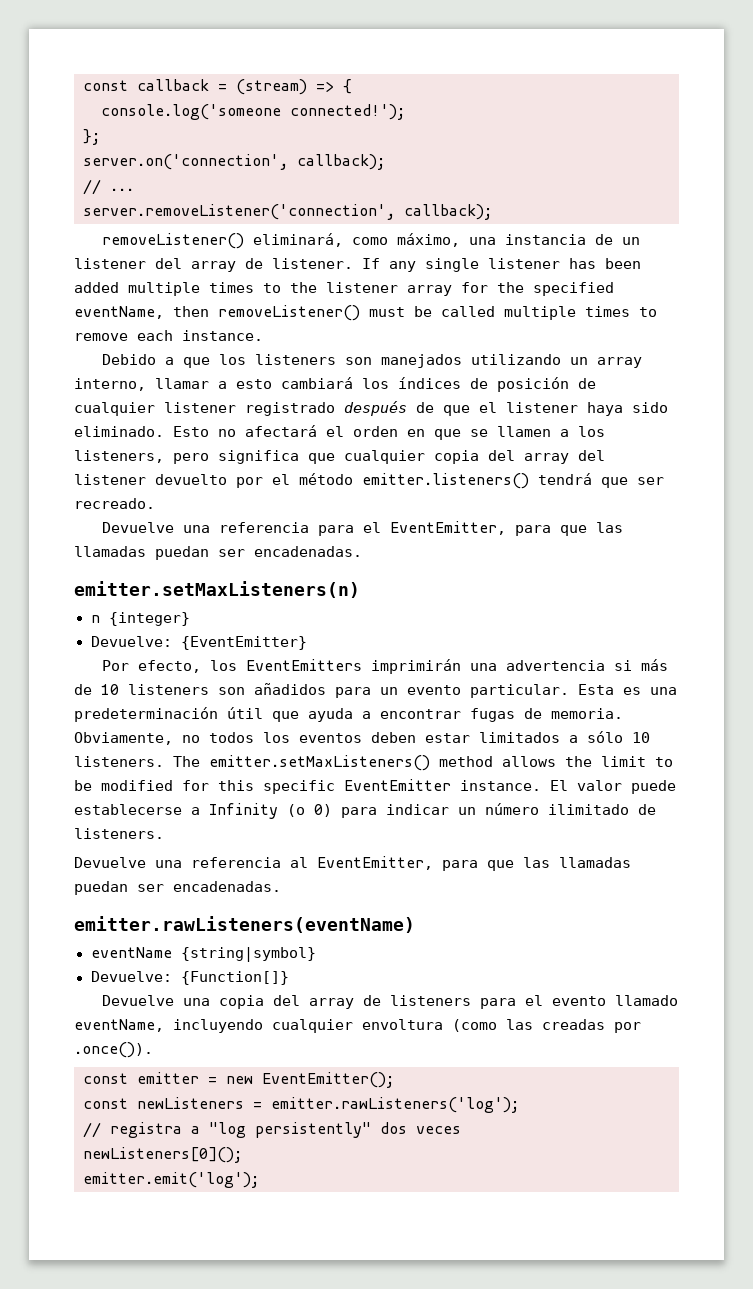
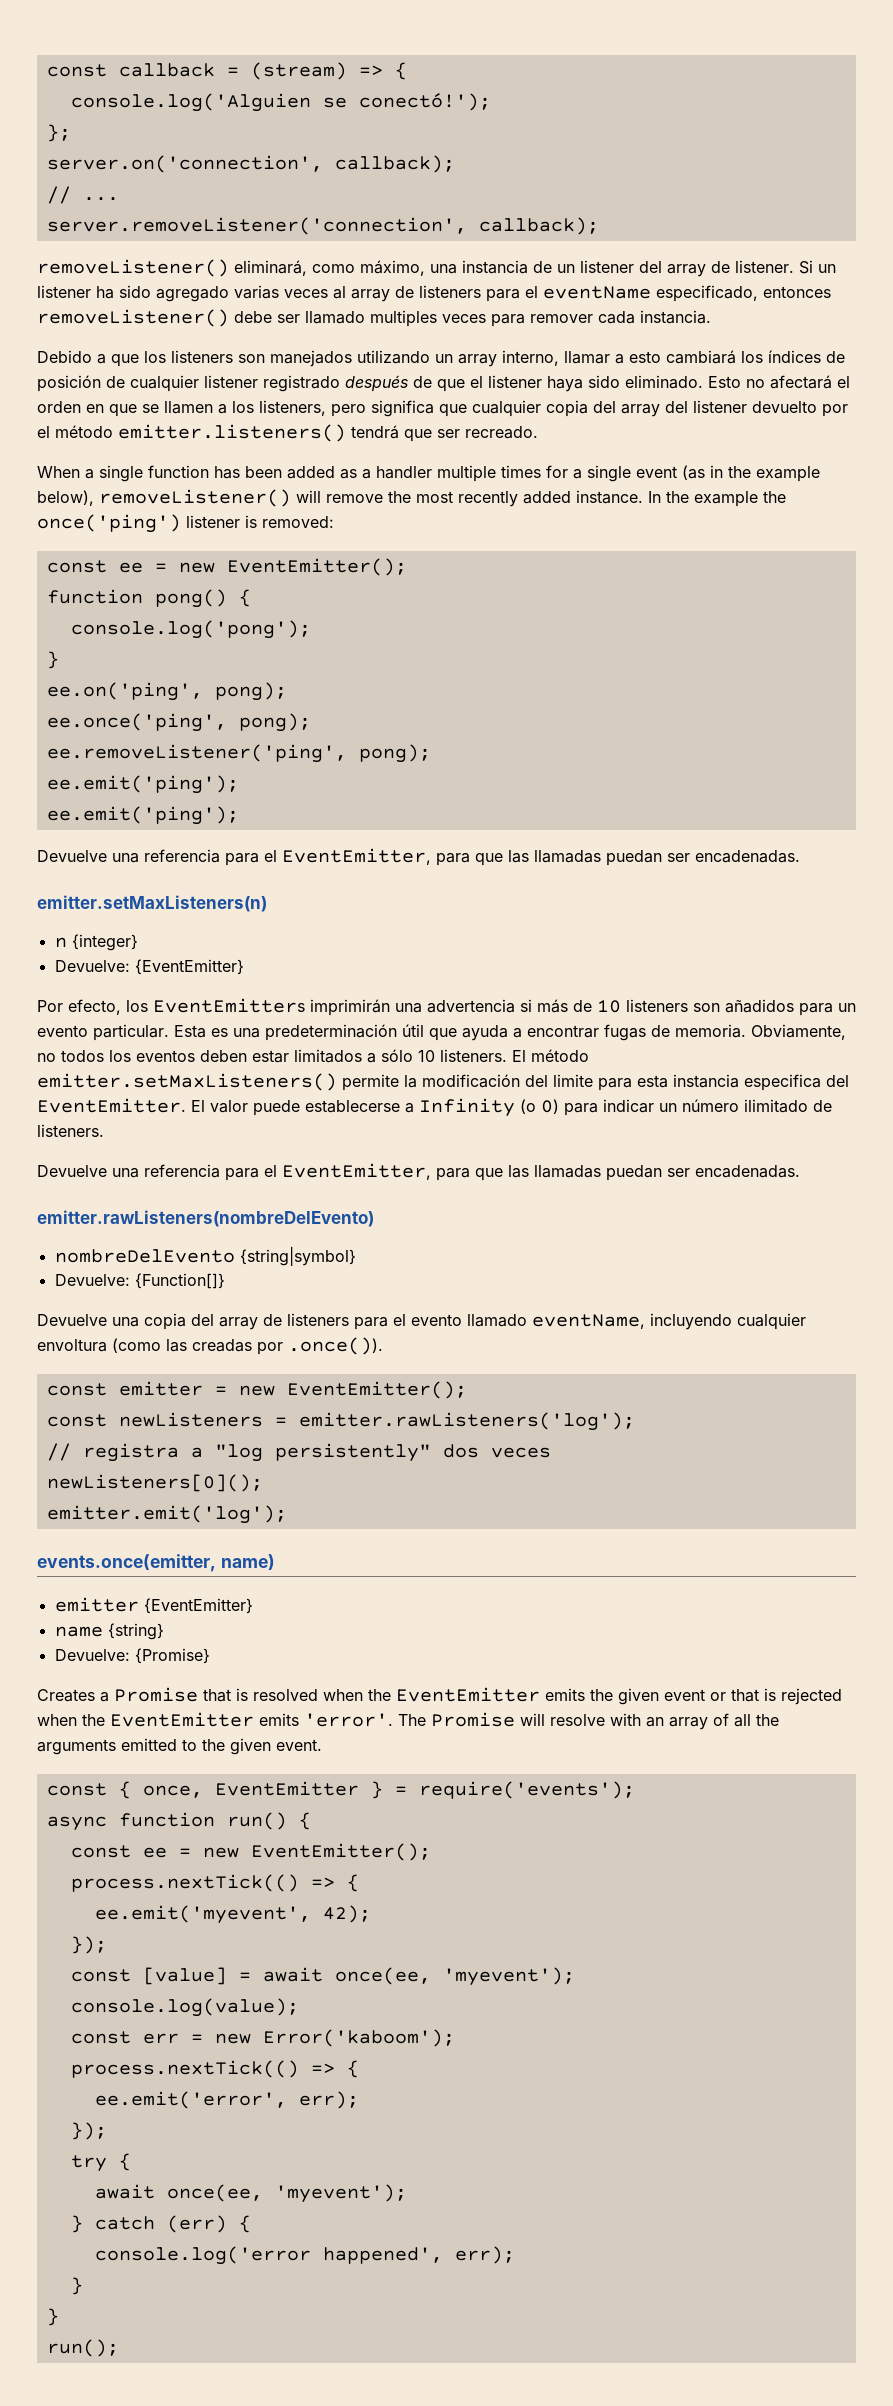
[101,104,405,120] console.log('someone connected!'); -> [70,93,491,112] console.log('Alguien se conectó!');
[362,258,641,272] [74,282,614,296] [74,305,657,321] [74,330,263,341] If any single listener has been added multiple times to the listener array for the specified eventName, then removeListener() must be called multiple times to remove each instance. -> [799,260,836,274] [37,285,831,302] [37,309,711,327] Si un listener ha sido agregado varias veces al array de listeners para el eventName especificado, entonces removeListener() debe ser llamado multiples veces para remover cada instancia.
(155, 503) none -> [37,465,820,482] [37,489,786,507] [37,514,334,533] [46,558,407,576] [46,589,251,608] [70,620,311,639] [46,651,59,669] [46,682,287,701] [46,713,311,732] [46,744,431,763] [46,775,239,794] [46,806,239,825] // When a single function has been added as a handler multiple times for a single event (as in the example below), removeListener() will remove the most recently added instance. In the example the once('ping') listener is removed: // const ee = new EventEmitter(); // function pong() { // console.log('pong'); // } // ee.on('ping', pong); // ee.once('ping', pong); // ee.removeListener('ping', pong); // ee.emit('ping'); // ee.emit('ping');
[173,755,673,771] [74,779,541,794] The emitter.setMaxListeners() method allows the limit to be modified for this specific EventEmitter instance. -> [512,1049,589,1062] [37,1073,849,1091] [37,1098,186,1113] El método emitter.setMaxListeners() permite la modificación del limite para esta instancia especifica del EventEmitter.
[290,856,631,871] [74,881,281,895] [74,916,415,933] [90,947,172,958] al EventEmitter, para que las llamadas puedan ser encadenadas. // emitter.rawListeners(eventName) // eventName -> [225,1163,800,1181] [37,1210,374,1227] [54,1249,235,1263] para el EventEmitter, para que las llamadas puedan ser encadenadas. // emitter.rawListeners(nombreDelEvento) // nombreDelEvento
(259, 1180) none -> [37,1554,275,1572] [54,1597,253,1614] [54,1623,164,1640] [54,1648,210,1664] [37,1687,842,1705] [37,1712,779,1730] [37,1738,322,1755] [46,1781,635,1799] [46,1812,311,1831] [70,1843,431,1861] [70,1874,359,1892] [94,1905,371,1924] [70,1936,107,1954] [70,1967,575,1986] [70,1998,299,2017] [70,2029,455,2047] [70,2060,359,2078] [94,2091,359,2109] [70,2122,107,2140] [70,2153,131,2172] [94,2184,407,2203] [70,2215,251,2233] [94,2246,515,2265] [70,2277,83,2295] [46,2308,59,2326] [46,2339,119,2357] // events.once(emitter, name) // emitter {EventEmitter} // name {string} // Devuelve: {Promise} // Creates a Promise that is resolved when the EventEmitter emits the given event or that is rejected when the EventEmitter emits 'error'. The Promise will resolve with an array of all the arguments emitted to the given event. // const { once, EventEmitter } = require('events'); // async function run() { // const ee = new EventEmitter(); // process.nextTick(() => { // ee.emit('myevent', 42); // }); // const [value] = await once(ee, 'myevent'); // console.log(value); // const err = new Error('kaboom'); // process.nextTick(() => { // ee.emit('error', err); // }); // try { // await once(ee, 'myevent'); // } catch (err) { // console.log('error happened', err); // } // } // run();

